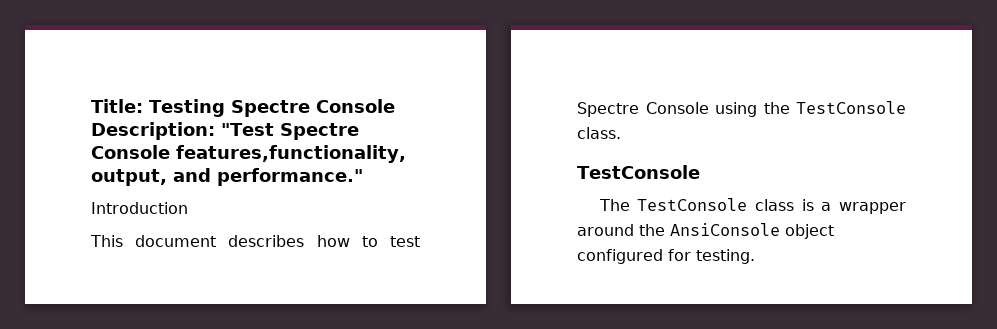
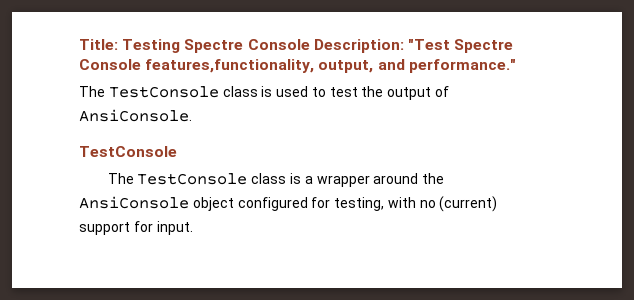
[91,202,188,214] [90,235,420,247] [577,101,906,117] [577,127,621,139] Introduction // This document describes how to test Spectre Console using the TestConsole class. -> [79,86,450,100] [79,109,192,122] The TestConsole class is used to test the output of AnsiConsole.
[696,249,755,264] testing. -> [334,196,498,212] [79,221,193,235] testing, with no (current) support for input.

